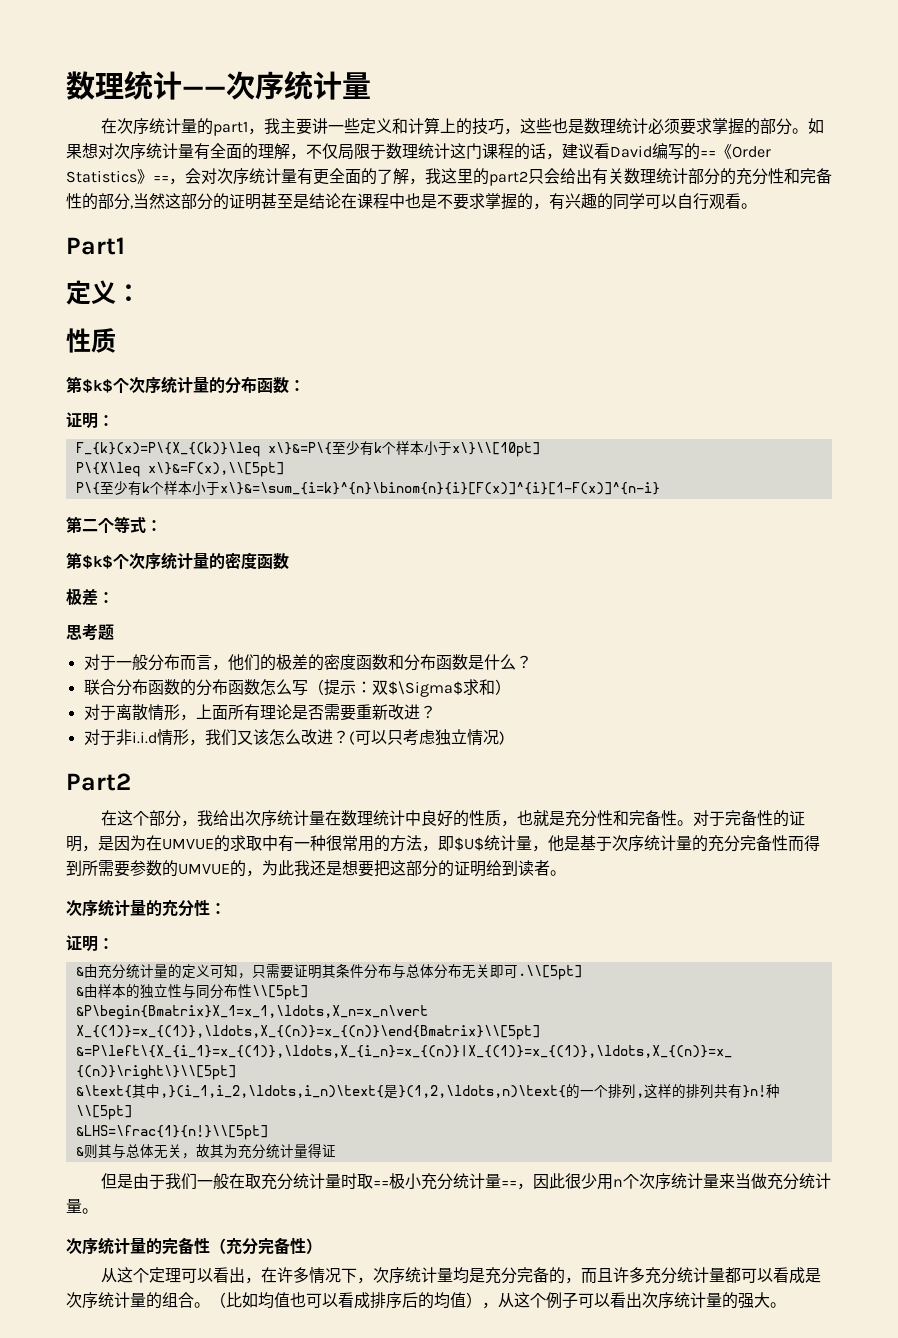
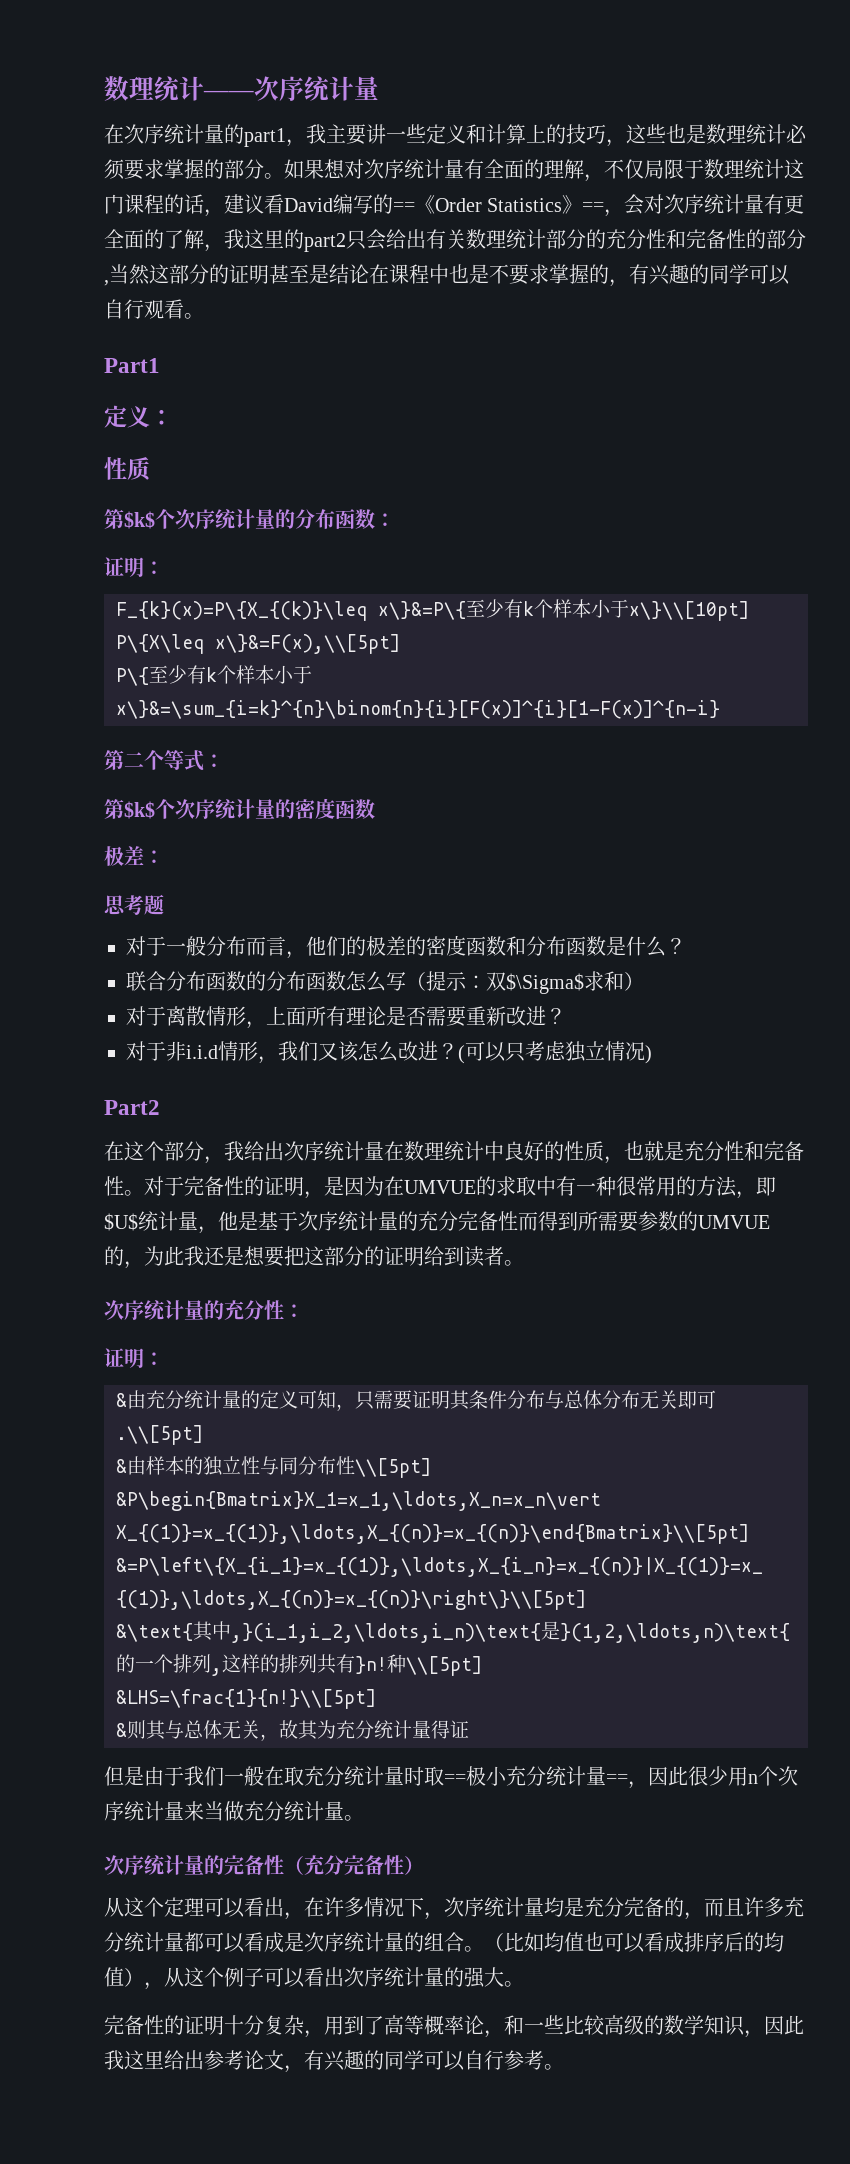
(786, 1305) none -> [104,2015,804,2038] [104,2050,564,2073] // 完备性的证明十分复杂，用到了高等概率论，和一些比较高级的数学知识，因此我这里给出参考论文，有兴趣的同学可以自行参考。

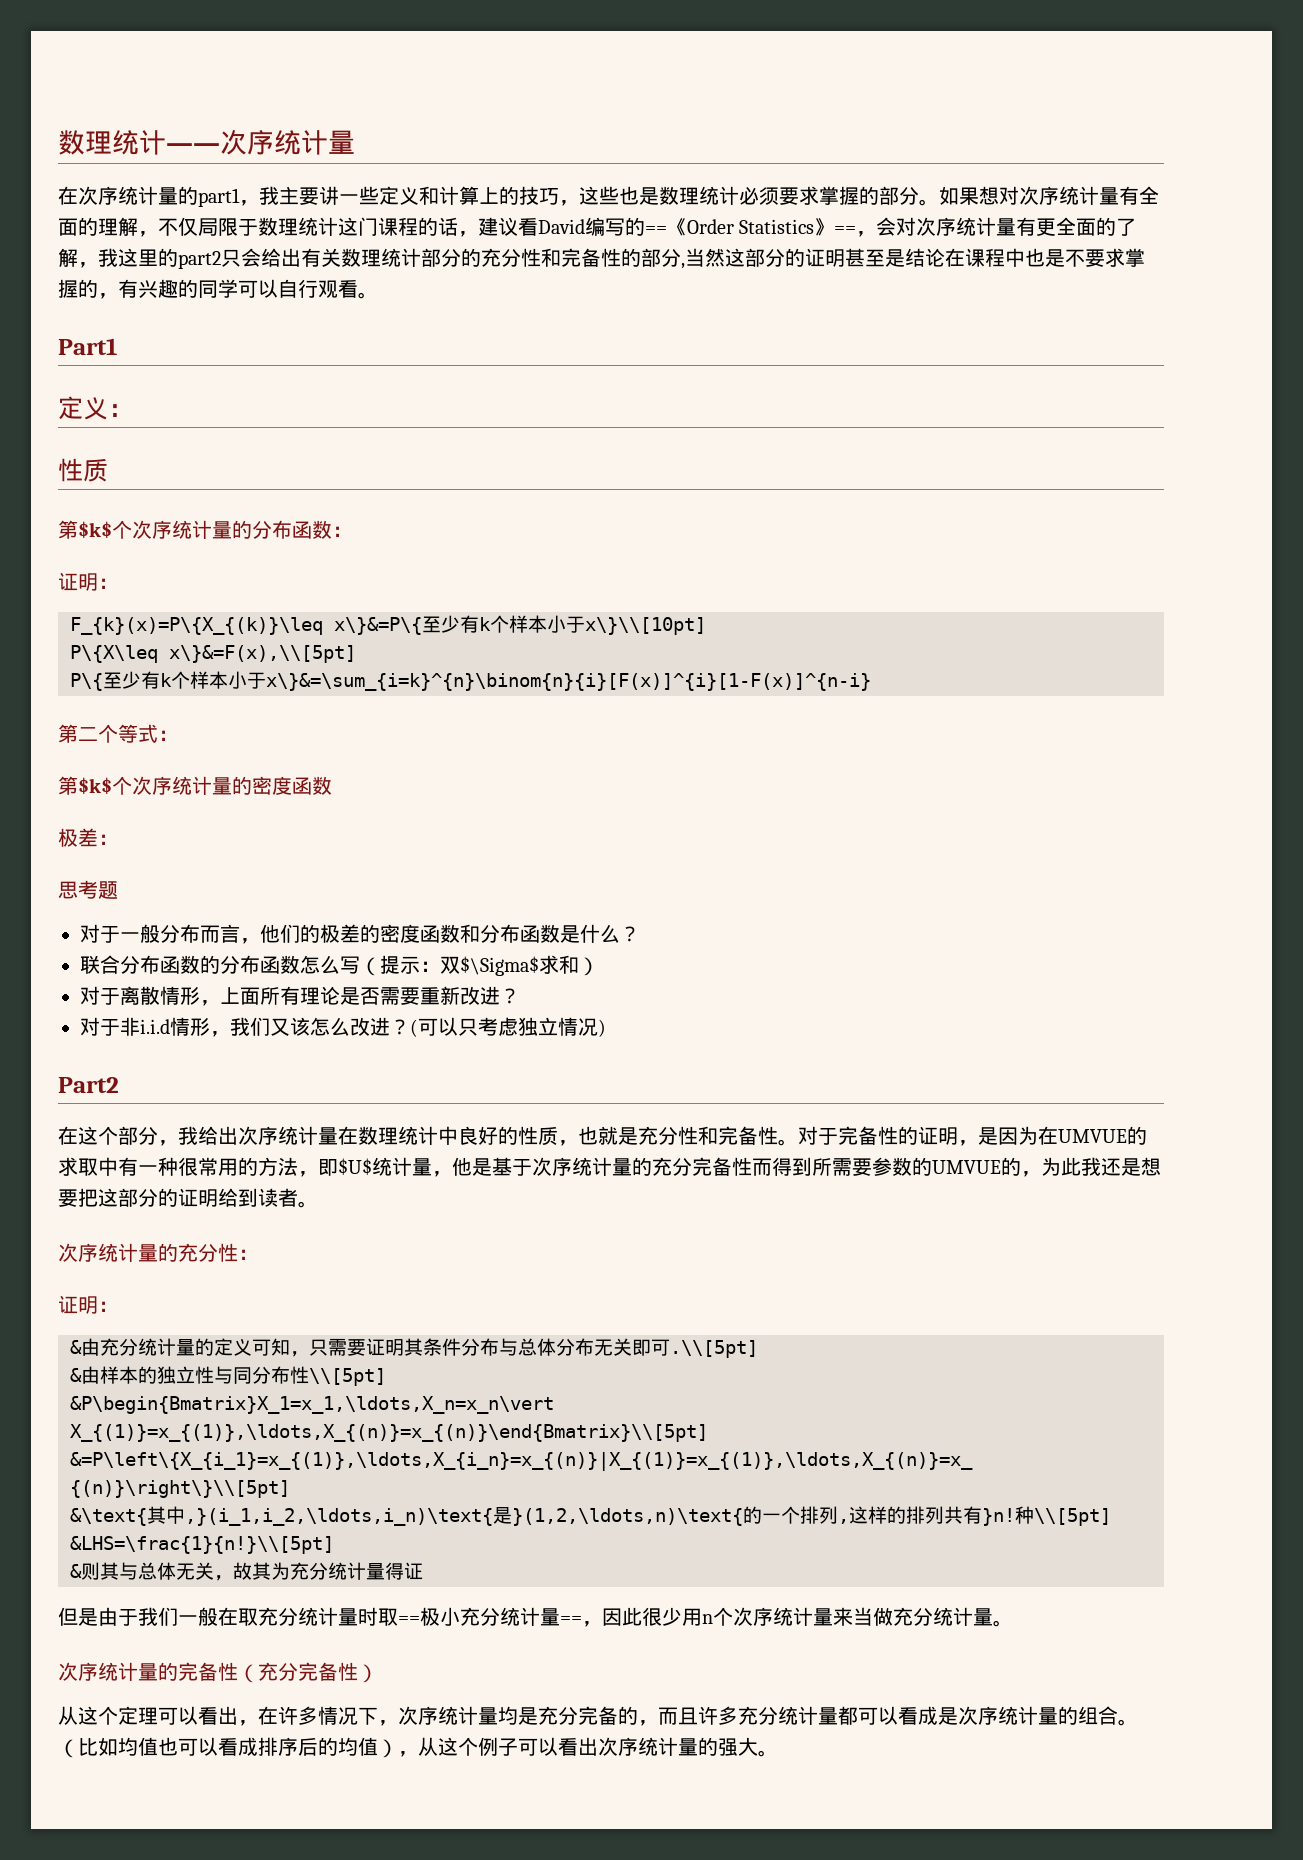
[104,2015,804,2038] [104,2050,564,2073] // 完备性的证明十分复杂，用到了高等概率论，和一些比较高级的数学知识，因此我这里给出参考论文，有兴趣的同学可以自行参考。 -> (778, 1753) none

